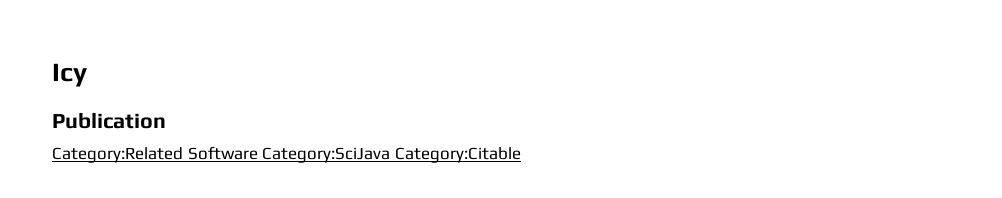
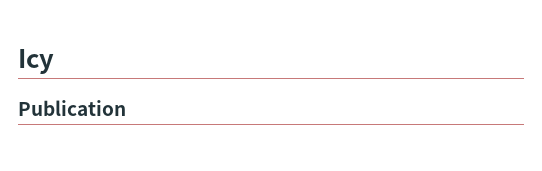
[52,146,521,163] // Category:Related Software Category:SciJava Category:Citable -> (126, 108) none

